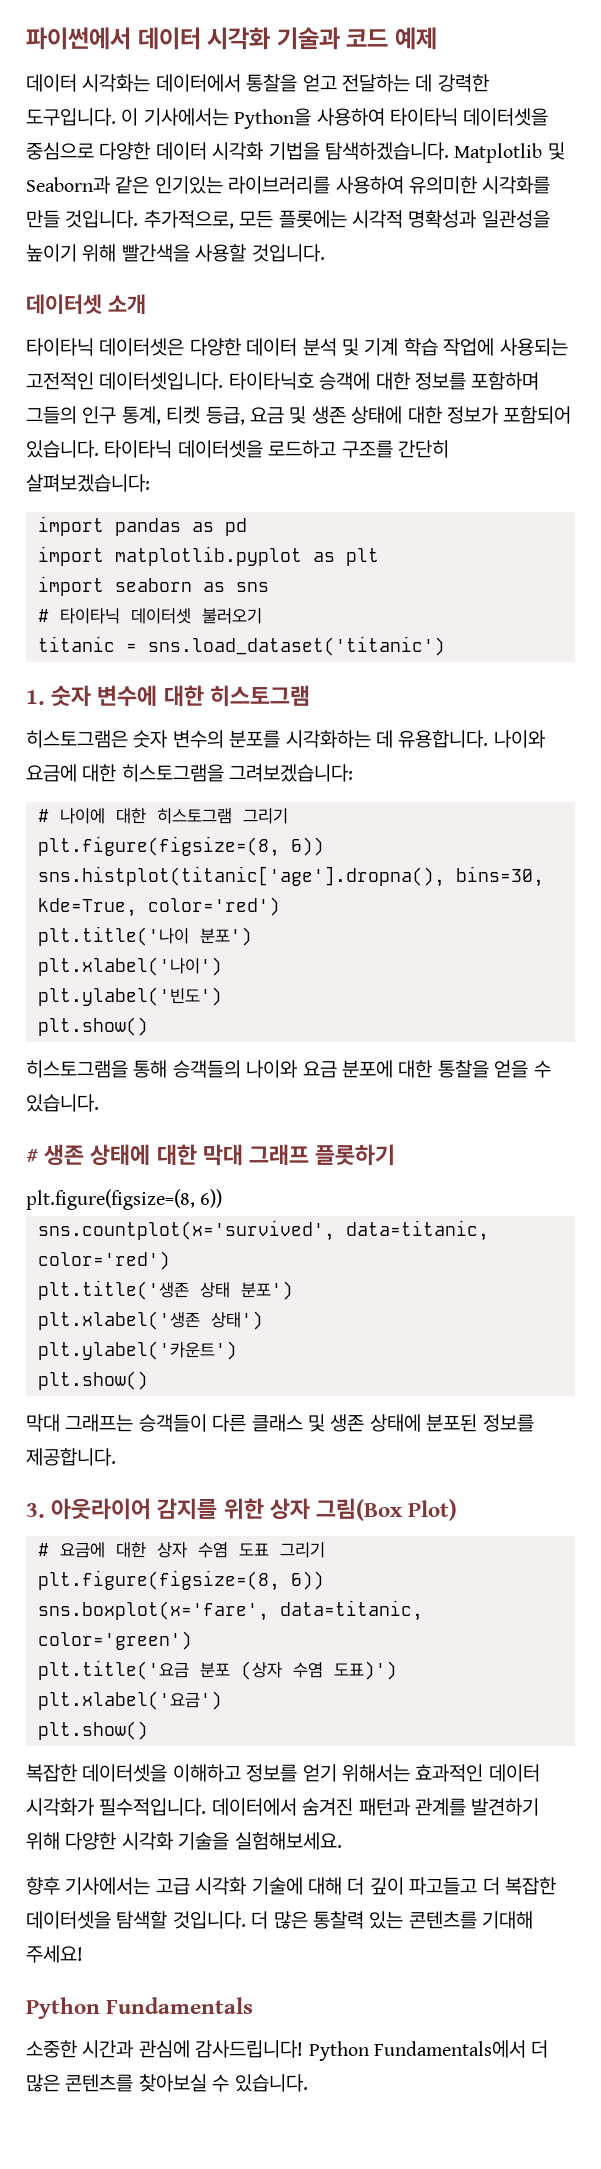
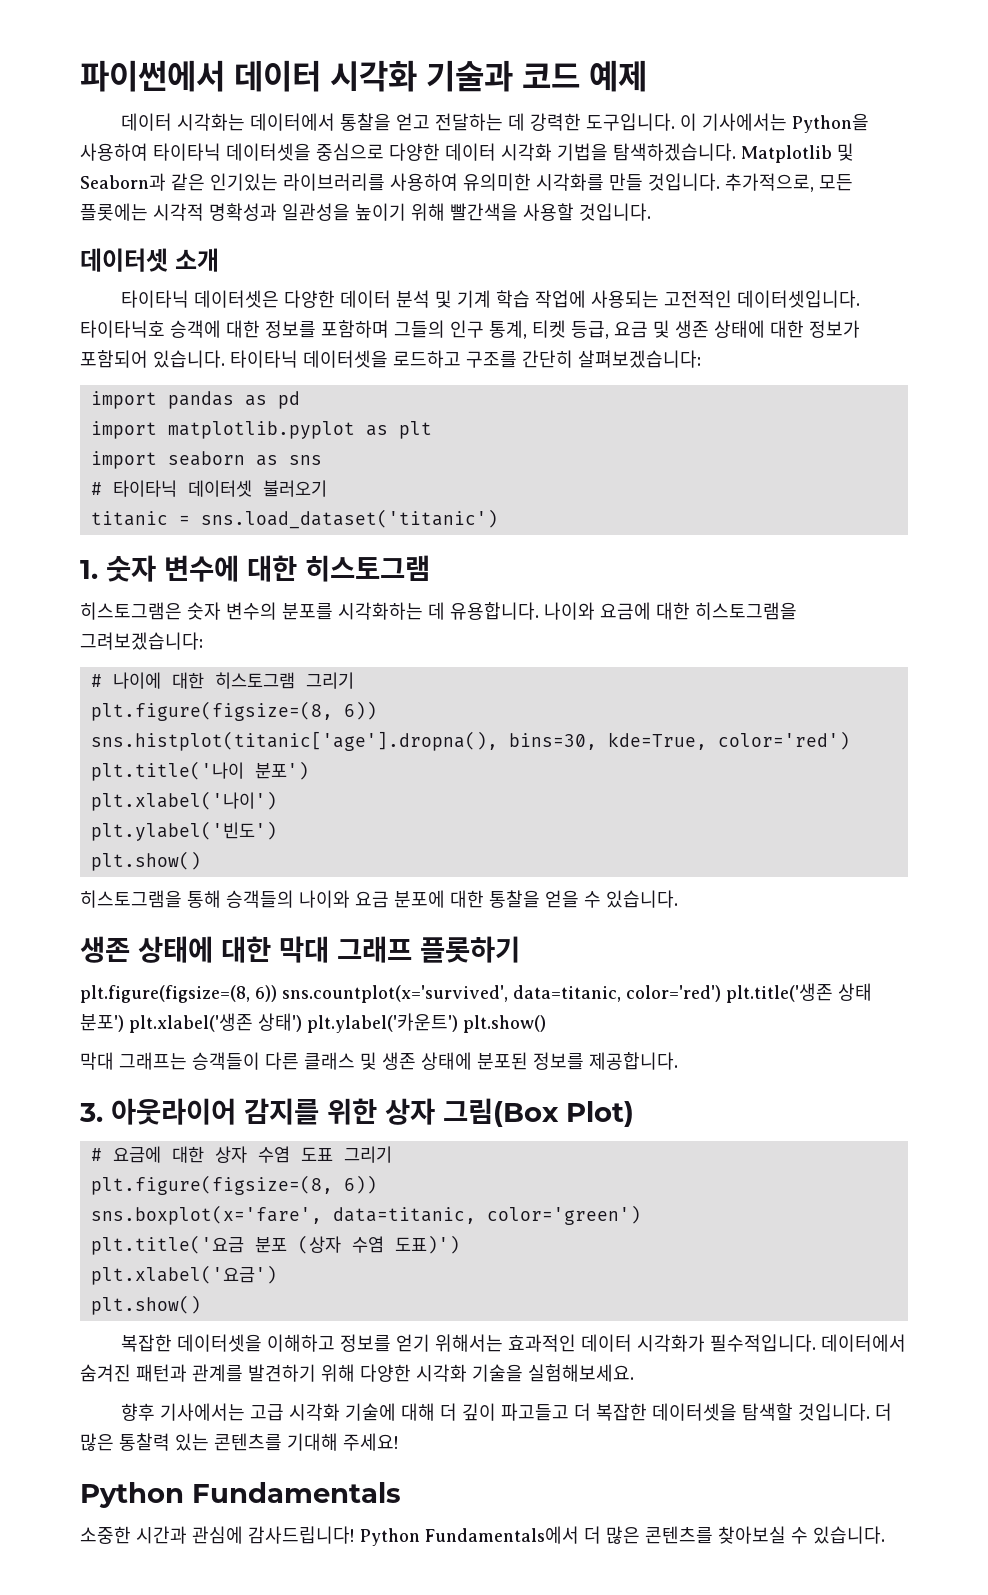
[26,1149,38,1163] # -> (678, 899) none
(223, 1198) // -> (277, 993) none
(170, 1260) // -> (721, 993) none
(293, 1290) // -> (124, 1023) none
(263, 1320) // -> (302, 1022) none
(237, 1350) // -> (458, 1023) none

